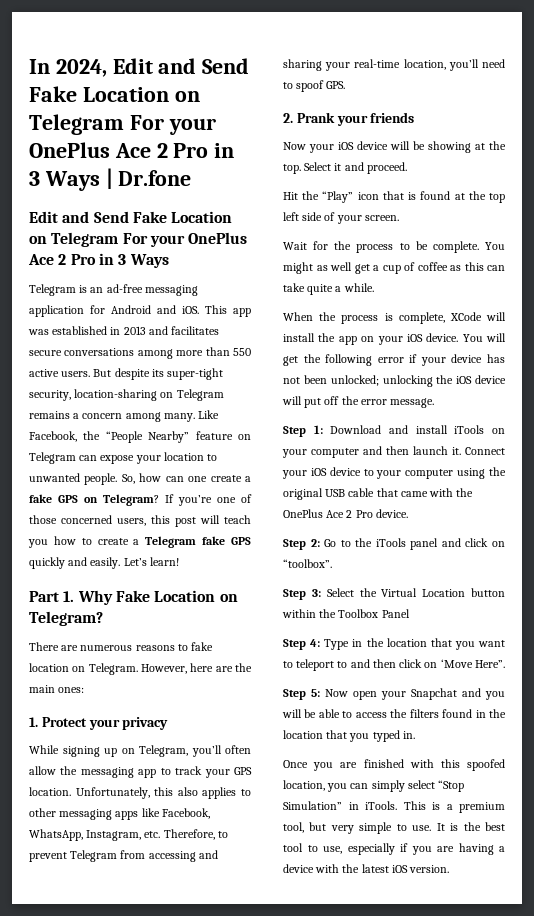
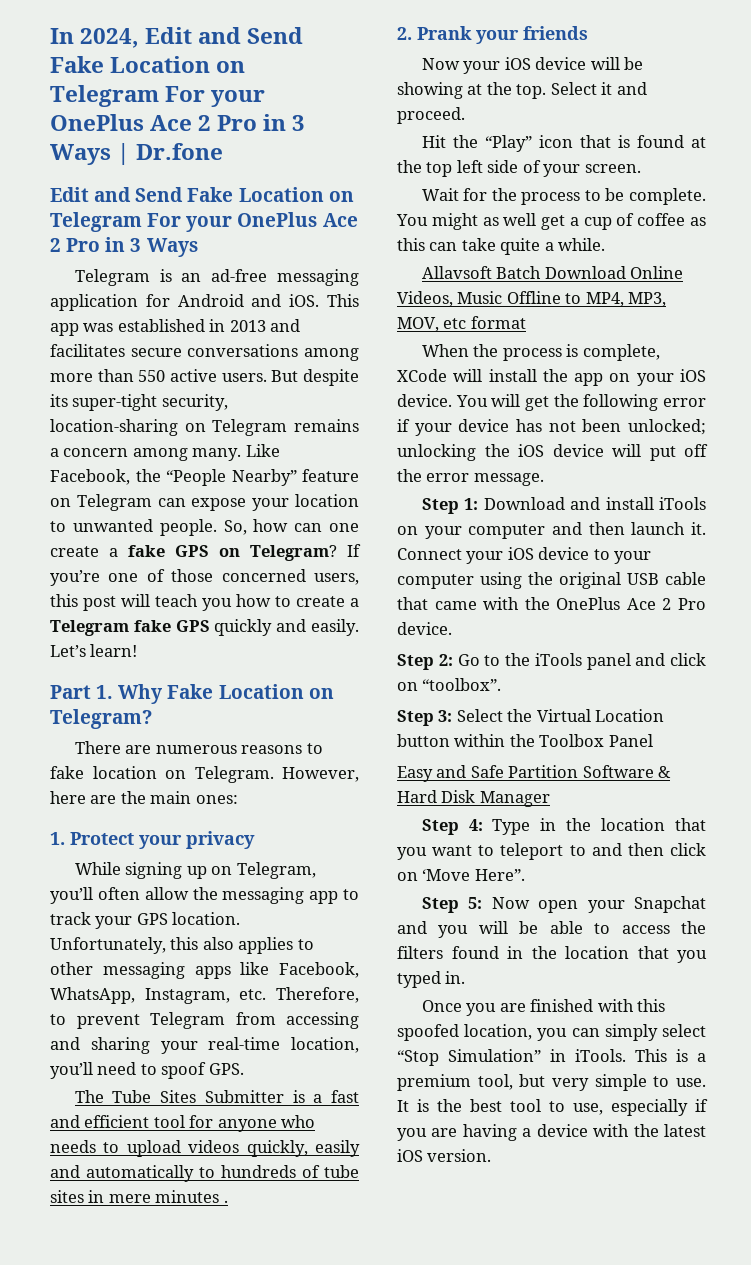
(346, 85) none -> [74,1090,359,1103] [50,1115,316,1132] [50,1140,360,1157] [50,1165,359,1182] [50,1190,228,1203] // The Tube Sites Submitter is a fast and efficient tool for anyone who needs to upload videos quickly, easily and automatically to hundreds of tube sites in mere minutes .
(374, 287) none -> [421,266,684,279] [397,291,667,307] [397,316,526,332] // Allavsoft Batch Download Online Videos, Music Offline to MP4, MP3, MOV, etc format
(410, 613) none -> [397,765,672,782] [397,790,550,807] // Easy and Safe Partition Software & Hard Disk Manager

